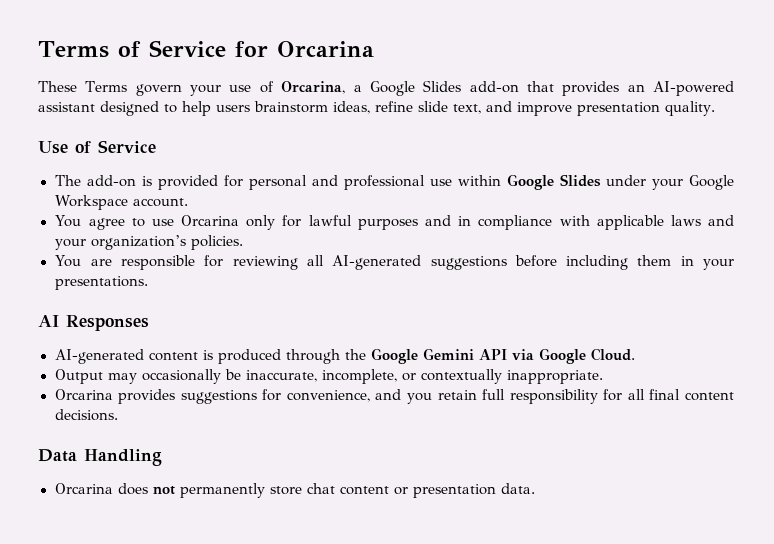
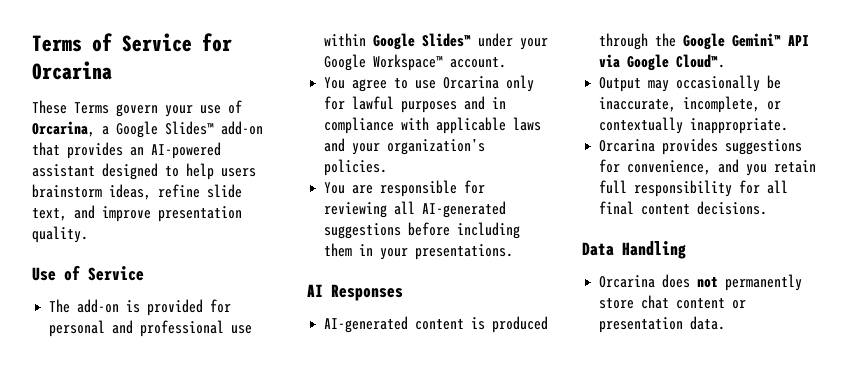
[423,80,462,92] Slides -> [165,121,214,135] Slides™
[559,174,601,187] Slides -> [422,33,472,47] Slides™
[54,195,129,210] Workspace -> [373,54,444,71] Workspace™
[422,348,474,360] Gemini -> [732,33,782,47] Gemini™
[590,348,635,361] Cloud. -> [676,54,726,68] Cloud™.

